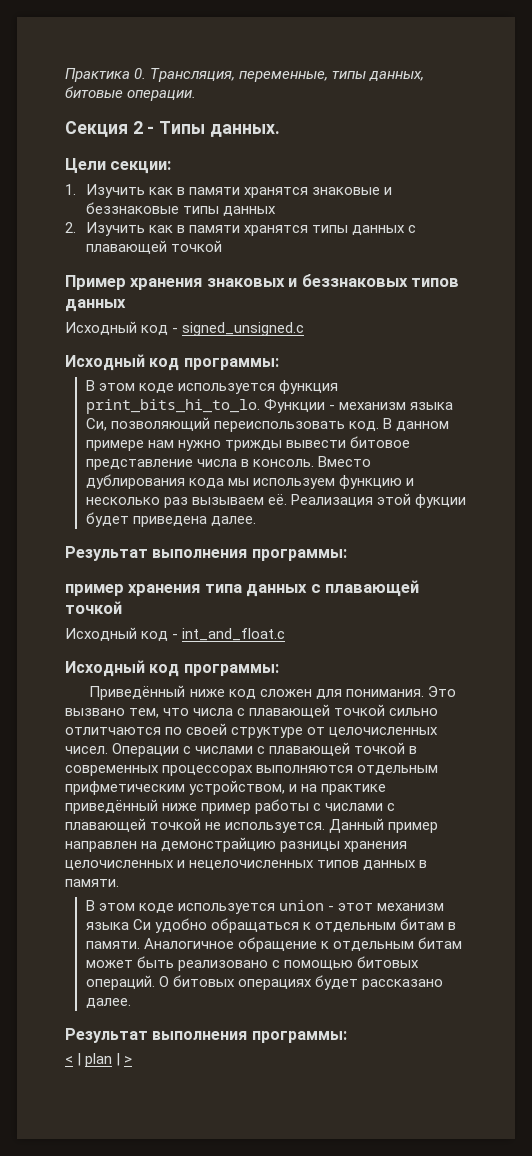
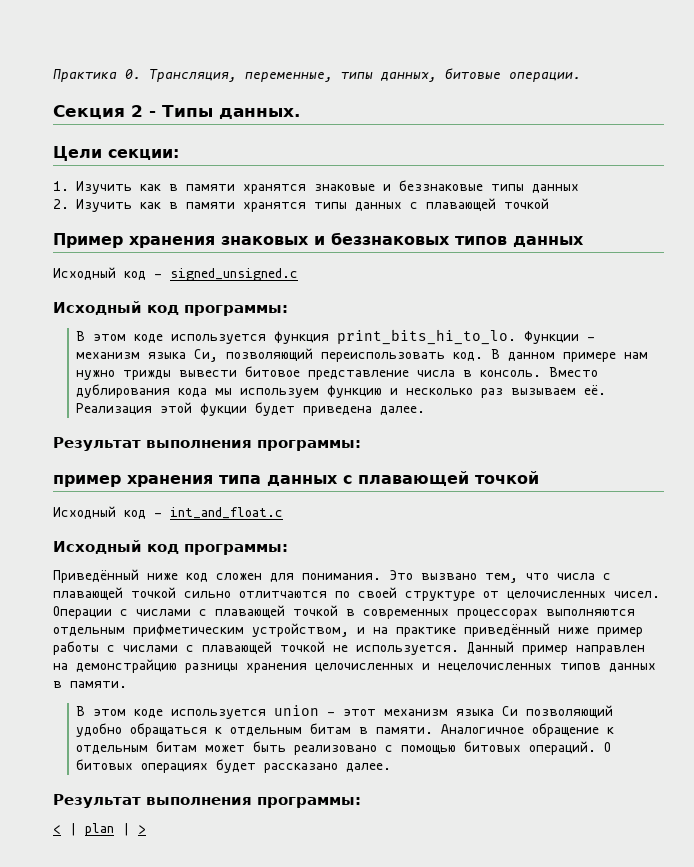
(151, 924) none -> [526,705,614,718] позволяющий

